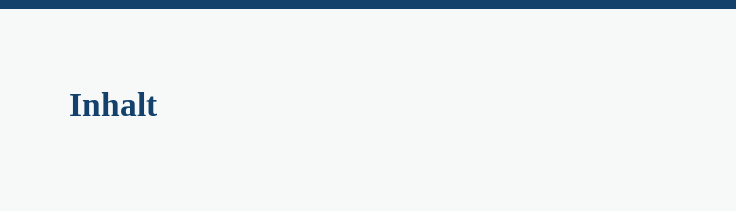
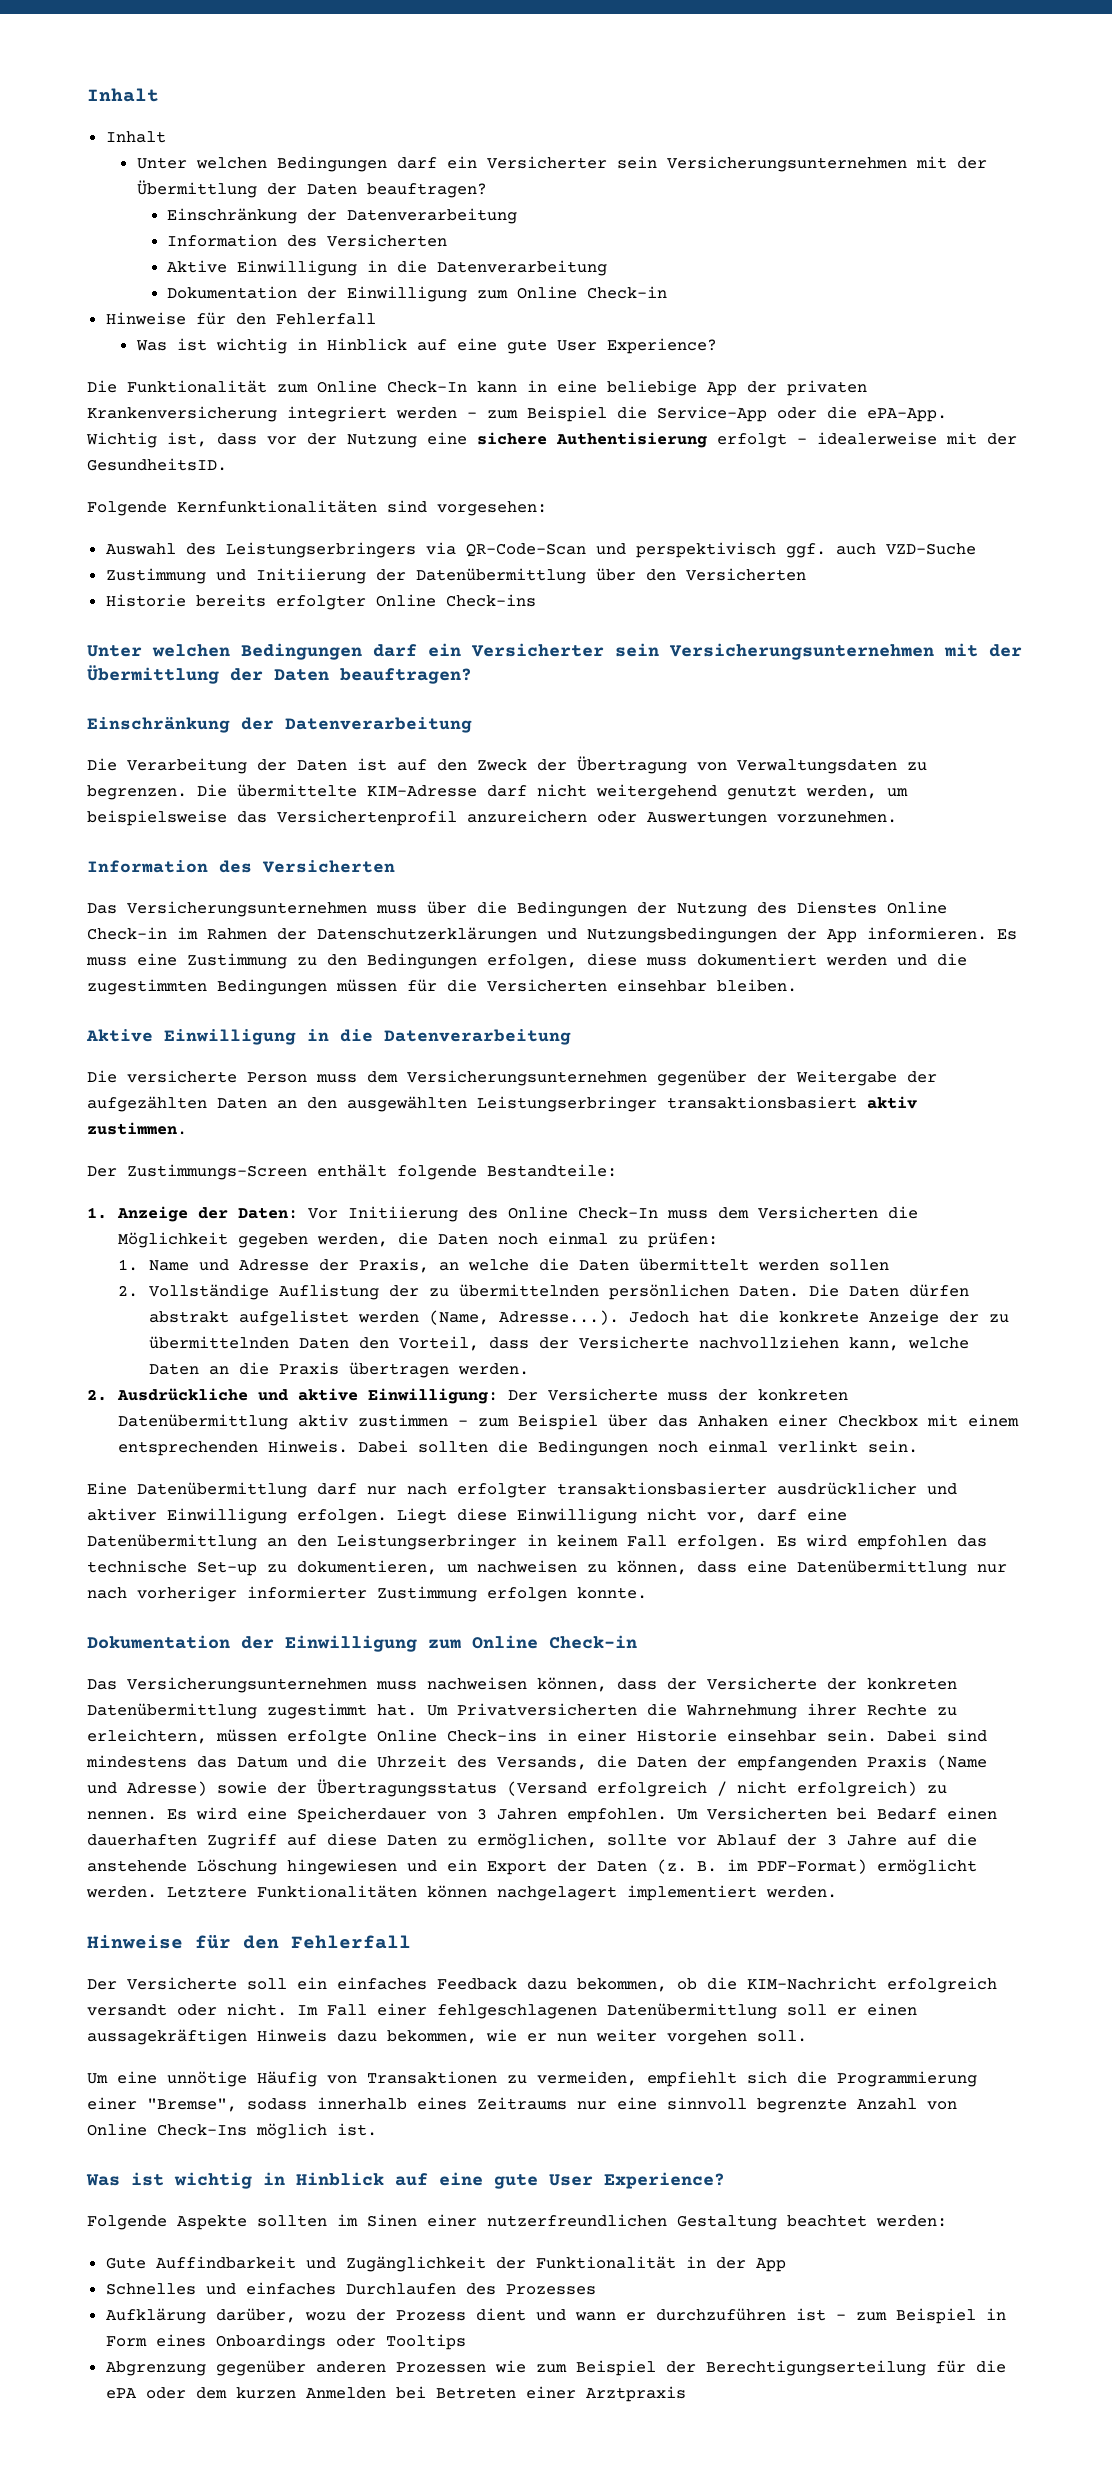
[69,92,158,116] Inhalt -> [87,88,159,102] [105,131,166,143] [136,156,987,172] [136,180,487,198] [167,208,518,224] [167,234,448,247] [167,260,608,276] [167,286,668,302] [105,312,376,325] [135,338,717,354] [87,380,867,396] [87,406,947,422] [86,432,1017,448] [87,458,227,471] [87,500,547,516] [105,542,976,558] [105,568,806,584] [105,594,536,610] [87,643,1022,660] [87,665,472,684] [87,717,472,733] [87,756,927,774] [87,784,908,800] [87,810,897,826] [87,860,395,873] [87,901,947,917] [87,927,1017,943] [86,953,967,969] [87,979,797,995] [86,1029,571,1045] [87,1070,937,1086] [87,1096,917,1112] [87,1122,187,1135] [87,1164,617,1180] [87,1206,918,1222] [117,1232,718,1248] [117,1258,889,1273] [117,1284,969,1300] [148,1310,1009,1326] [148,1336,969,1351] [148,1362,529,1378] [87,1388,848,1404] [117,1414,1019,1430] [117,1440,918,1456] [87,1482,957,1498] [87,1508,847,1524] [87,1534,987,1550] [87,1560,1007,1576] [87,1586,647,1602] [87,1635,637,1652] [87,1677,957,1693] [87,1703,957,1719] [87,1729,987,1745] [86,1755,987,1771] [87,1779,947,1797] [87,1807,997,1823] [87,1833,977,1849] [87,1859,977,1875] [86,1885,837,1901] [87,1935,411,1949] [87,1977,997,1993] [87,2003,917,2019] [87,2029,807,2045] [87,2071,977,2087] [87,2097,957,2113] [87,2123,377,2139] [86,2172,725,2189] [87,2214,947,2230] [105,2256,786,2272] [105,2282,596,2295] [105,2308,1006,2324] [105,2334,466,2350] [105,2360,1006,2376] [105,2386,686,2402] Inhalt // Inhalt // Unter welchen Bedingungen darf ein Versicherter sein Versicherungsunternehmen mit der Übermittlung der Daten beauftragen? // Einschränkung der Datenverarbeitung // Information des Versicherten // Aktive Einwilligung in die Datenverarbeitung // Dokumentation der Einwilligung zum Online Check-in // Hinweise für den Fehlerfall // Was ist wichtig in Hinblick auf eine gute User Experience? // Die Funktionalität zum Online Check-In kann in eine beliebige App der privaten Krankenversicherung integriert werden - zum Beispiel die Service-App oder die ePA-App. Wichtig ist, dass vor der Nutzung eine sichere Authentisierung erfolgt - idealerweise mit der GesundheitsID. // Folgende Kernfunktionalitäten sind vorgesehen: // Auswahl des Leistungserbringers via QR-Code-Scan und perspektivisch ggf. auch VZD-Suche // Zustimmung und Initiierung der Datenübermittlung über den Versicherten // Historie bereits erfolgter Online Check-ins // Unter welchen Bedingungen darf ein Versicherter sein Versicherungsunternehmen mit der Übermittlung der Daten beauftragen? // Einschränkung der Datenverarbeitung // Die Verarbeitung der Daten ist auf den Zweck der Übertragung von Verwaltungsdaten zu begrenzen. Die übermittelte KIM-Adresse darf nicht weitergehend genutzt werden, um beispielsweise das Versichertenprofil anzureichern oder Auswertungen vorzunehmen. // Information des Versicherten // Das Versicherungsunternehmen muss über die Bedingungen der Nutzung des Dienstes Online Check-in im Rahmen der Datenschutzerklärungen und Nutzungsbedingungen der App informieren. Es muss eine Zustimmung zu den Bedingungen erfolgen, diese muss dokumentiert werden und die zugestimmten Bedingungen müssen für die Versicherten einsehbar bleiben. // Aktive Einwilligung in die Datenverarbeitung // Die versicherte Person muss dem Versicherungsunternehmen gegenüber der Weitergabe der aufgezählten Daten an den ausgewählten Leistungserbringer transaktionsbasiert aktiv zustimmen. // Der Zustimmungs-Screen enthält folgende Bestandteile: // 1. Anzeige der Daten: Vor Initiierung des Online Check-In muss dem Versicherten die Möglichkeit gegeben werden, die Daten noch einmal zu prüfen: // 1. Name und Adresse der Praxis, an welche die Daten übermittelt werden sollen // 2. Vollständige Auflistung der zu übermittelnden persönlichen Daten. Die Daten dürfen abstrakt aufgelistet werden (Name, Adresse...). Jedoch hat die konkrete Anzeige der zu übermittelnden Daten den Vorteil, dass der Versicherte nachvollziehen kann, welche Daten an die Praxis übertragen werden. // 2. Ausdrückliche und aktive Einwilligung: Der Versicherte muss der konkreten Datenübermittlung aktiv zustimmen - zum Beispiel über das Anhaken einer Checkbox mit einem entsprechenden Hinweis. Dabei sollten die Bedingungen noch einmal verlinkt sein. // Eine Datenübermittlung darf nur nach erfolgter transaktionsbasierter ausdrücklicher und aktiver Einwilligung erfolgen. Liegt diese Einwilligung nicht vor, darf eine Datenübermittlung an den Leistungserbringer in keinem Fall erfolgen. Es wird empfohlen das technische Set-up zu dokumentieren, um nachweisen zu können, dass eine Datenübermittlung nur nach vorheriger informierter Zustimmung erfolgen konnte. // Dokumentation der Einwilligung zum Online Check-in // Das Versicherungsunternehmen muss nachweisen können, dass der Versicherte der konkreten Datenübermittlung zugestimmt hat. Um Privatversicherten die Wahrnehmung ihrer Rechte zu erleichtern, müssen erfolgte Online Check-ins in einer Historie einsehbar sein. Dabei sind mindestens das Datum und die Uhrzeit des Versands, die Daten der empfangenden Praxis (Name und Adresse) sowie der Übertragungsstatus (Versand erfolgreich / nicht erfolgreich) zu nennen. Es wird eine Speicherdauer von 3 Jahren empfohlen. Um Versicherten bei Bedarf einen dauerhaften Zugriff auf diese Daten zu ermöglichen, sollte vor Ablauf der 3 Jahre auf die anstehende Löschung hingewiesen und ein Export der Daten (z. B. im PDF-Format) ermöglicht werden. Letztere Funktionalitäten können nachgelagert implementiert werden. // Hinweise für den Fehlerfall // Der Versicherte soll ein einfaches Feedback dazu bekommen, ob die KIM-Nachricht erfolgreich versandt oder nicht. Im Fall einer fehlgeschlagenen Datenübermittlung soll er einen aussagekräftigen Hinweis dazu bekommen, wie er nun weiter vorgehen soll. // Um eine unnötige Häufig von Transaktionen zu vermeiden, empfiehlt sich die Programmierung einer "Bremse", sodass innerhalb eines Zeitraums nur eine sinnvoll begrenzte Anzahl von Online Check-Ins möglich ist. // Was ist wichtig in Hinblick auf eine gute User Experience? // Folgende Aspekte sollten im Sinen einer nutzerfreundlichen Gestaltung beachtet werden: // Gute Auffindbarkeit und Zugänglichkeit der Funktionalität in der App // Schnelles und einfaches Durchlaufen des Prozesses // Aufklärung darüber, wozu der Prozess dient und wann er durchzuführen ist - zum Beispiel in Form eines Onboardings oder Tooltips // Abgrenzung gegenüber anderen Prozessen wie zum Beispiel der Berechtigungserteilung für die ePA oder dem kurzen Anmelden bei Betreten einer Arztpraxis

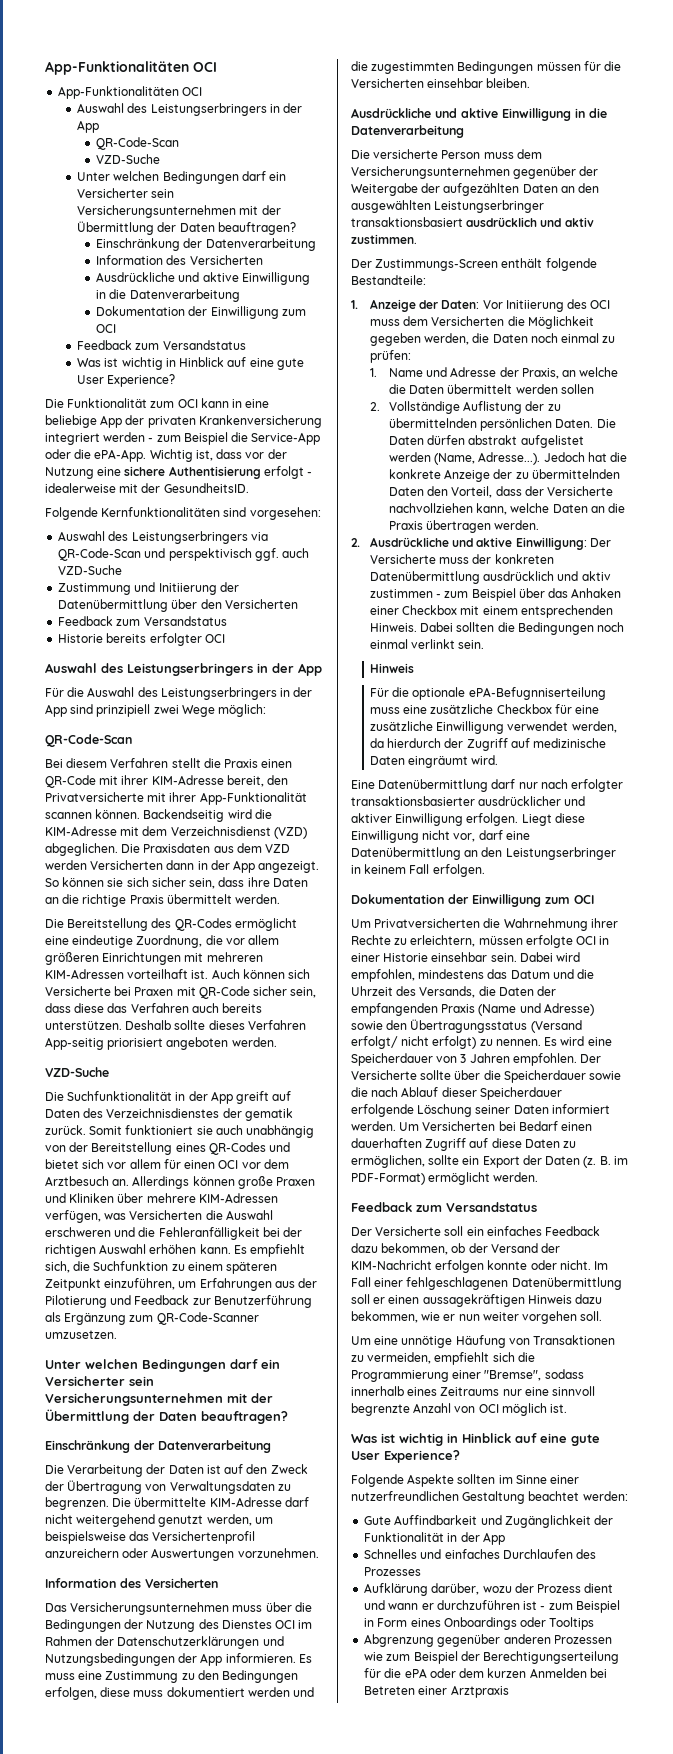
[87,88,159,102] [105,131,166,143] Inhalt // Inhalt -> [45,61,217,75] [58,86,203,99] [77,103,303,116] [77,120,100,133] [96,137,180,150] [96,154,161,164] App-Funktionalitäten OCI // App-Funktionalitäten OCI // Auswahl des Leistungserbringers in der App // QR-Code-Scan // VZD-Suche
[167,260,228,273] Aktive -> [96,272,239,282] Ausdrückliche und aktive
[517,286,668,299] [105,312,376,325] Online Check-in // Hinweise für den Fehlerfall -> [96,324,117,333] [77,340,246,350] OCI // Feedback zum Versandstatus
[317,380,467,393] Online Check-In -> [177,399,198,408] OCI
(806, 574) none -> [58,616,227,626] // Feedback zum Versandstatus
[375,594,536,607] Online Check-ins -> [204,634,225,643] [45,663,322,676] [45,687,313,700] [45,704,267,717] [45,734,132,747] [45,758,293,768] [45,775,289,788] [45,792,307,805] [45,809,272,822] [45,826,307,839] [45,843,291,856] [45,860,320,873] [45,877,308,889] [45,894,281,907] [45,918,297,931] [45,935,280,948] [45,952,263,965] [45,969,311,979] [45,986,317,999] [45,1003,263,1013] [45,1020,306,1030] [45,1037,277,1050] [45,1067,109,1077] [45,1091,292,1104] [45,1108,293,1121] [45,1125,315,1138] [45,1142,291,1155] [45,1159,289,1169] [45,1176,316,1189] [45,1193,278,1203] [45,1210,273,1223] [45,1227,303,1240] [45,1244,306,1257] [45,1261,278,1274] [45,1278,318,1291] [45,1295,312,1308] [45,1312,259,1325] [45,1330,117,1339] OCI // Auswahl des Leistungserbringers in der App // Für die Auswahl des Leistungserbringers in der App sind prinzipiell zwei Wege möglich: // QR-Code-Scan // Bei diesem Verfahren stellt die Praxis einen QR-Code mit ihrer KIM-Adresse bereit, den Privatversicherte mit ihrer App-Funktionalität scannen können. Backendseitig wird die KIM-Adresse mit dem Verzeichnisdienst (VZD) abgeglichen. Die Praxisdaten aus dem VZD werden Versicherten dann in der App angezeigt. So können sie sich sicher sein, dass ihre Daten an die richtige Praxis übermittelt werden. // Die Bereitstellung des QR-Codes ermöglicht eine eindeutige Zuordnung, die vor allem größeren Einrichtungen mit mehreren KIM-Adressen vorteilhaft ist. Auch können sich Versicherte bei Praxen mit QR-Code sicher sein, dass diese das Verfahren auch bereits unterstützen. Deshalb sollte dieses Verfahren App-seitig priorisiert angeboten werden. // VZD-Suche // Die Suchfunktionalität in der App greift auf Daten des Verzeichnisdienstes der gematik zurück. Somit funktioniert sie auch unabhängig von der Bereitstellung eines QR-Codes und bietet sich vor allem für einen OCI vor dem Arztbesuch an. Allerdings können große Praxen und Kliniken über mehrere KIM-Adressen verfügen, was Versicherten die Auswahl erschweren und die Fehleranfälligkeit bei der richtigen Auswahl erhöhen kann. Es empfiehlt sich, die Suchfunktion zu einem späteren Zeitpunkt einzuführen, um Erfahrungen aus der Pilotierung und Feedback zur Benutzerführung als Ergänzung zum QR-Code-Scanner umzusetzen.
[887,901,947,914] [87,927,167,940] Online Check-in -> [275,1620,296,1629] OCI
[86,1029,153,1042] Aktive -> [351,108,498,118] Ausdrückliche und aktive
(857, 1102) none -> [466,217,562,227] ausdrücklich und
[507,1206,658,1219] Online Check-In -> [590,300,611,309] OCI
(288, 1422) none -> [483,571,579,581] ausdrücklich und
(918, 1446) none -> [369,663,414,673] [369,687,606,700] [369,704,600,714] [369,721,617,734] [369,738,607,751] [369,755,499,768] // Hinweis // Für die optionale ePA-Befugnniserteilung muss eine zusätzliche Checkbox für eine zusätzliche Einwilligung verwendet werden, da hierdurch der Zugriff auf medizinische Daten eingräumt wird.
[777,1534,987,1550] [87,1560,1007,1576] [87,1586,647,1602] [87,1635,637,1652] [87,1677,957,1693] [87,1703,417,1719] Es wird empfohlen das technische Set-up zu dokumentieren, um nachweisen zu können, dass eine Datenübermittlung nur nach vorheriger informierter Zustimmung erfolgen konnte. // Dokumentation der Einwilligung zum Online Check-in // Das Versicherungsunternehmen muss nachweisen können, dass der Versicherte der konkreten Datenübermittlung zugestimmt hat. -> [351,894,594,907] // Dokumentation der Einwilligung zum OCI //
[377,1729,537,1742] Online Check-ins -> [576,936,597,945] OCI
[947,1729,987,1742] sind -> [556,952,581,962] [351,969,415,982] wird empfohlen,
[277,1782,307,1794] der -> [386,1020,408,1030] den
[597,1781,917,1797] erfolgreich / nicht erfolgreich) -> [351,1036,477,1049] erfolgt/ nicht erfolgt)
(667, 1815) none -> [580,1054,602,1063] [351,1070,622,1083] [351,1087,562,1100] [351,1104,610,1117] [351,1121,396,1131] Der Versicherte sollte über die Speicherdauer sowie die nach Ablauf dieser Speicherdauer erfolgende Löschung seiner Daten informiert werden.
[677,1833,977,1846] [87,1859,437,1875] vor Ablauf der 3 Jahre auf die anstehende Löschung hingewiesen und -> (460, 1160) none
[167,1885,837,1901] [87,1935,411,1949] Letztere Funktionalitäten können nachgelagert implementiert werden. // Hinweise für den Fehlerfall -> [351,1202,537,1212] // Feedback zum Versandstatus
[707,1977,997,1993] [87,2004,167,2016] die KIM-Nachricht erfolgreich versandt -> [468,1243,561,1253] [351,1260,528,1273] der Versand der KIM-Nachricht erfolgen konnte
[257,2071,317,2087] Häufig -> [455,1335,506,1348] Häufung
[87,2123,247,2136] Online Check-Ins -> [478,1404,499,1413] OCI
[367,2214,417,2227] Sinen -> [515,1475,547,1484] Sinne

